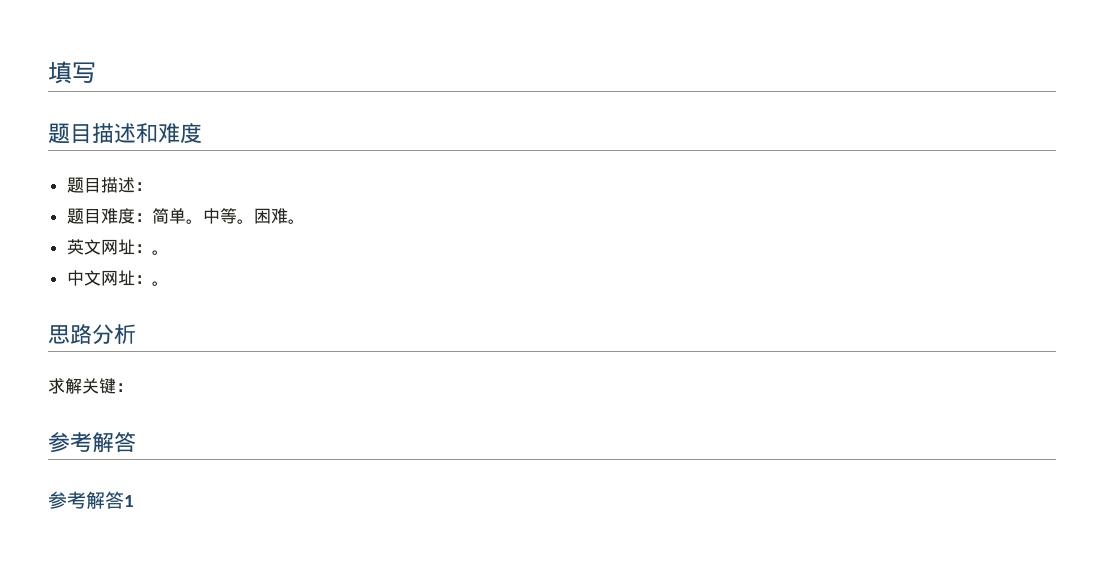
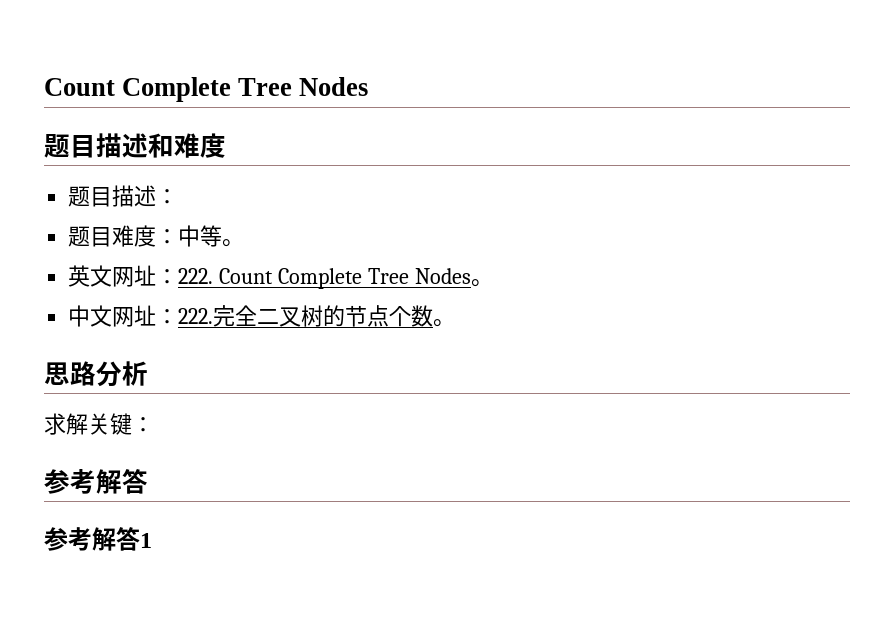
[48,61,96,84] 填写 -> [44,77,369,102] Count Complete Tree Nodes
[151,208,203,224] 简单。 -> (179, 236) none
[253,208,305,224] 困难。 -> (245, 243) none
[151,250,169,255] [66,270,152,286] 。 // 中文网址： -> [178,268,493,289] [68,305,434,327] 222. Count Complete Tree Nodes。 // 中文网址：222.完全二叉树的节点个数

